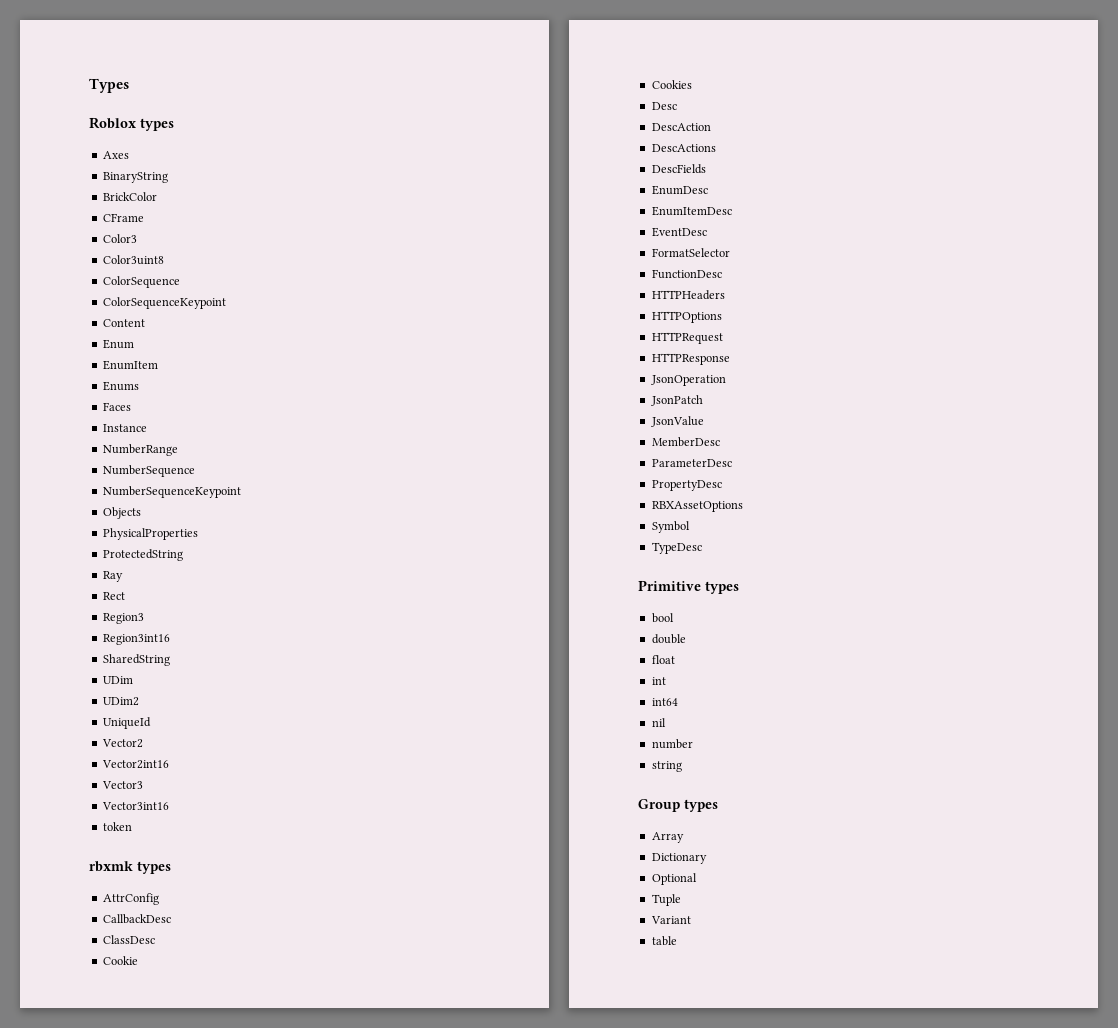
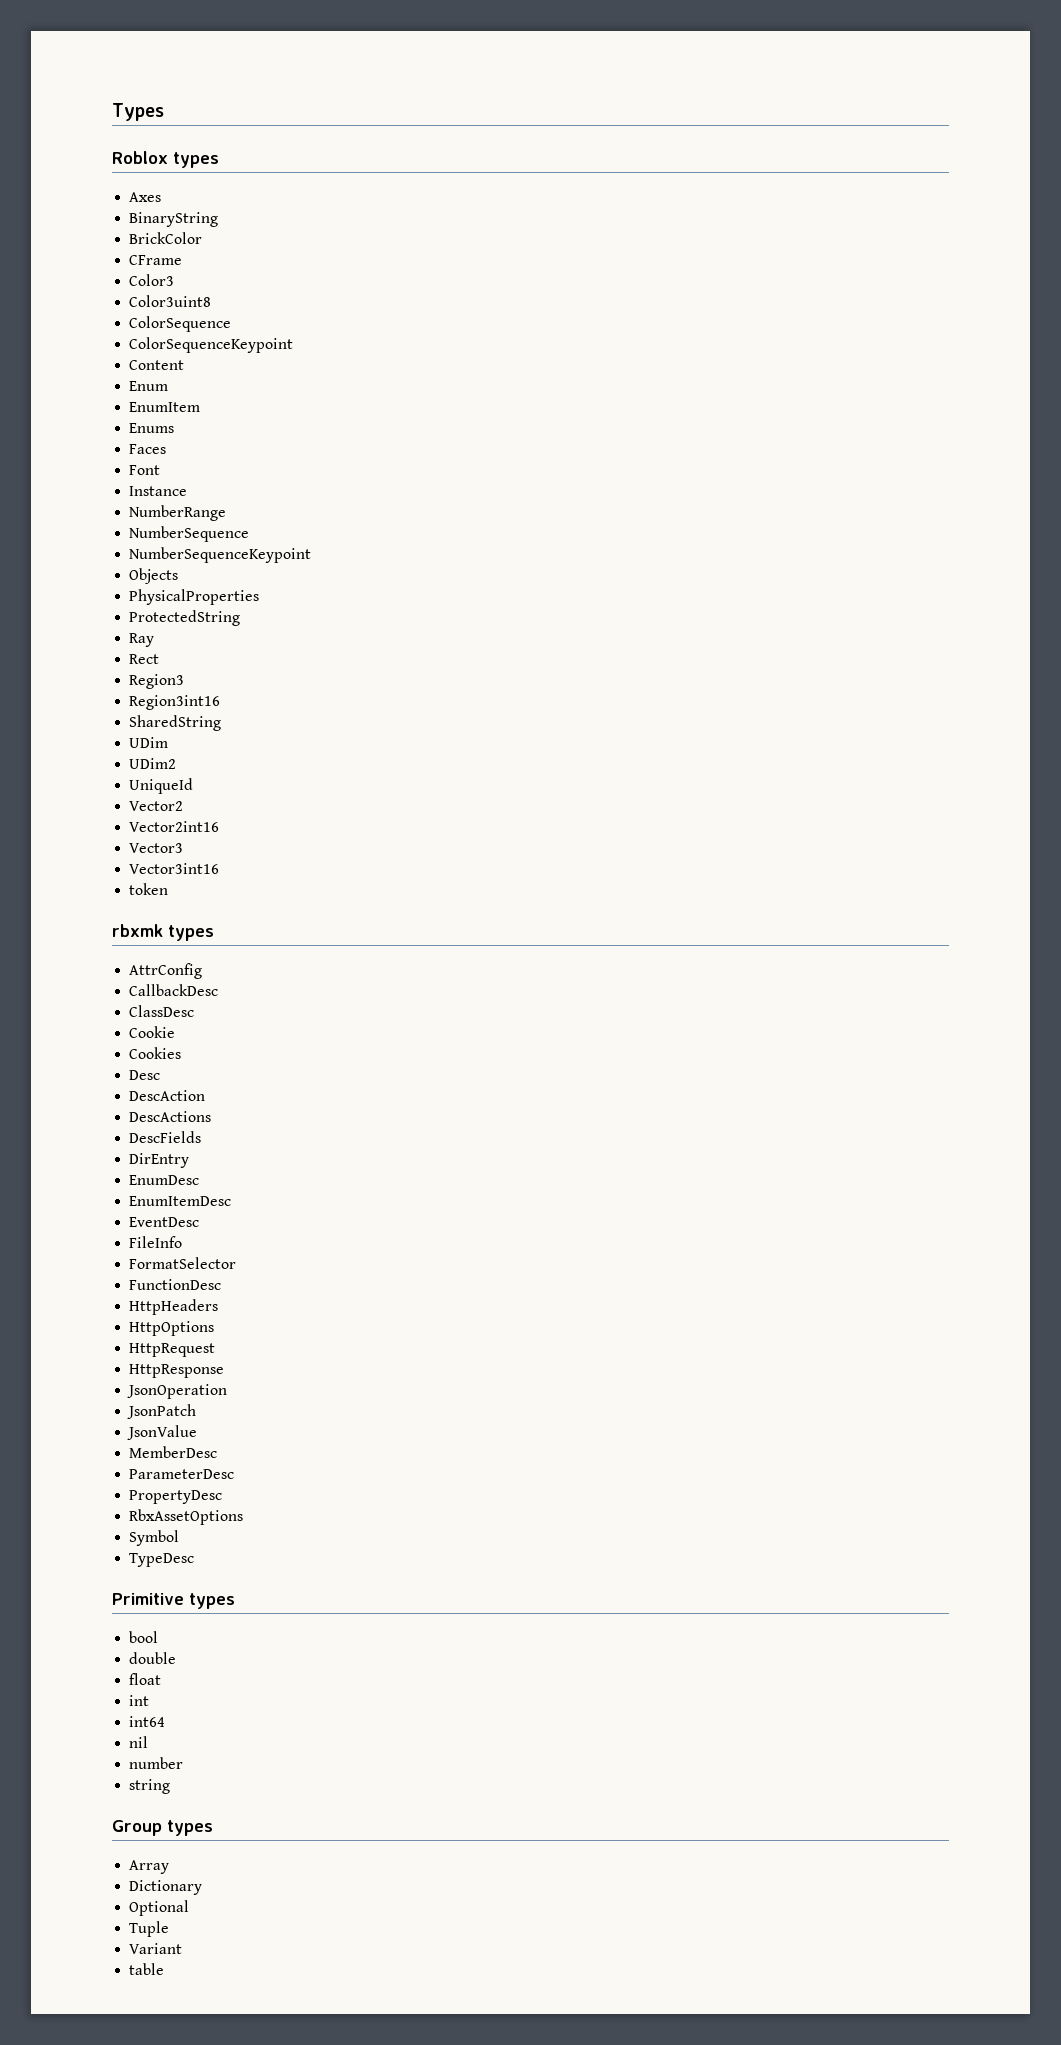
(131, 406) none -> [129,465,161,475] // Font
(706, 169) none -> [129,1153,190,1168] // DirEntry
(707, 232) none -> [129,1236,183,1248] // FileInfo
[651,290,725,300] [651,311,722,323] [651,332,723,344] [651,353,730,365] HTTPHeaders // HTTPOptions // HTTPRequest // HTTPResponse -> [129,1299,219,1315] [129,1321,215,1336] [129,1343,216,1357] [129,1364,225,1378] HttpHeaders // HttpOptions // HttpRequest // HttpResponse
[651,501,743,512] RBXAssetOptions -> [129,1509,244,1525] RbxAssetOptions

